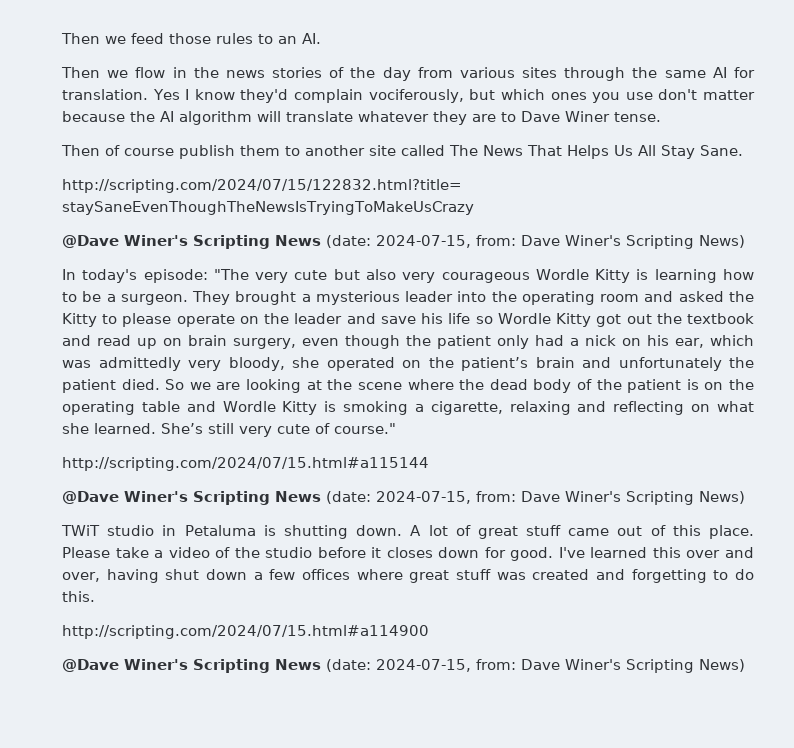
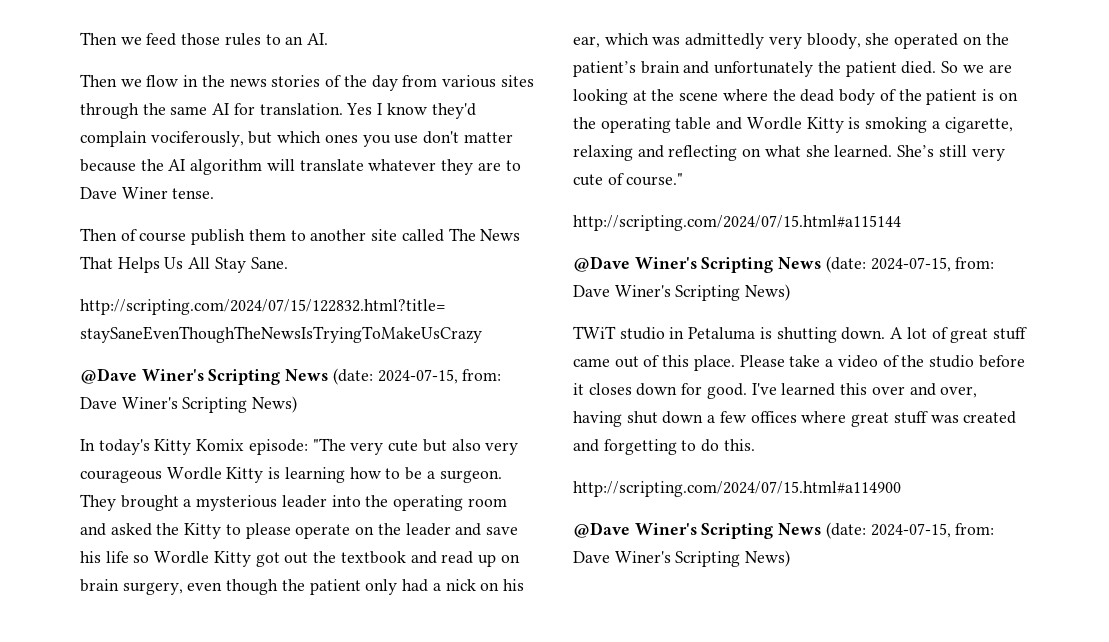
(138, 276) none -> [154,439,245,455] Kitty Komix

